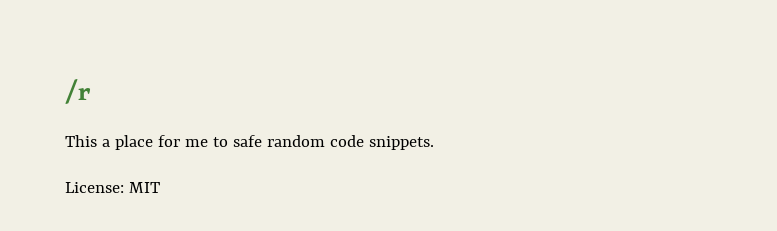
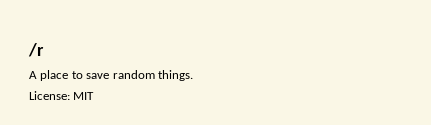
[65,135,434,150] This a place for me to safe random code snippets. -> [29,70,193,81] A place to save random things.

